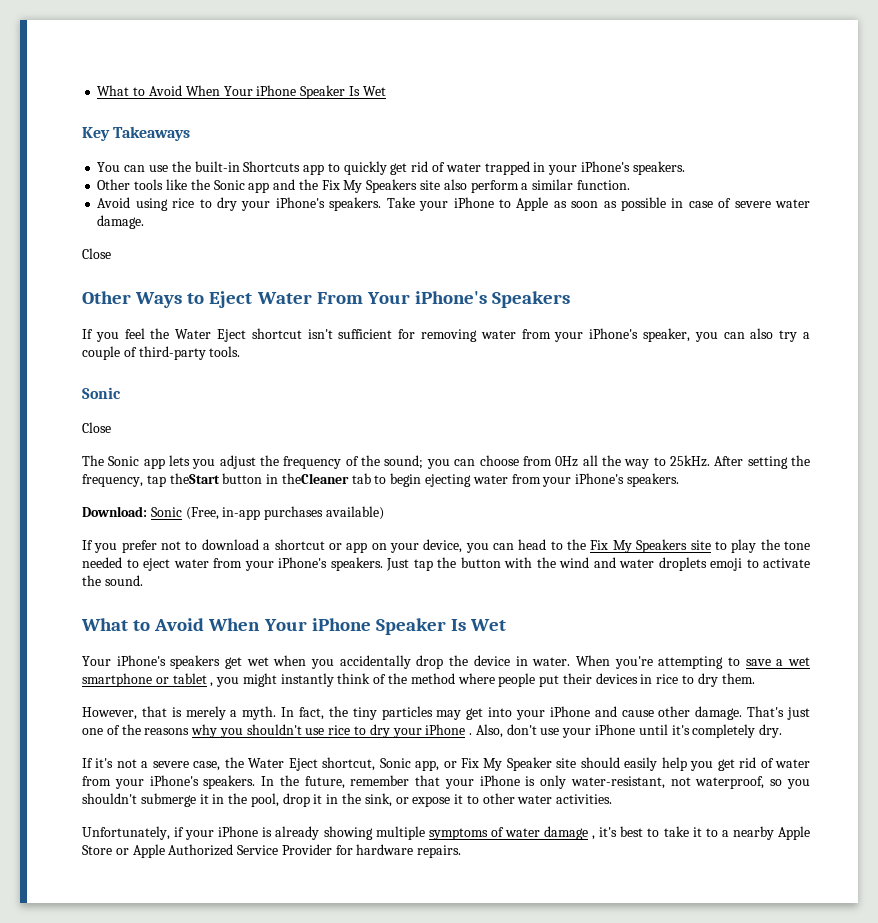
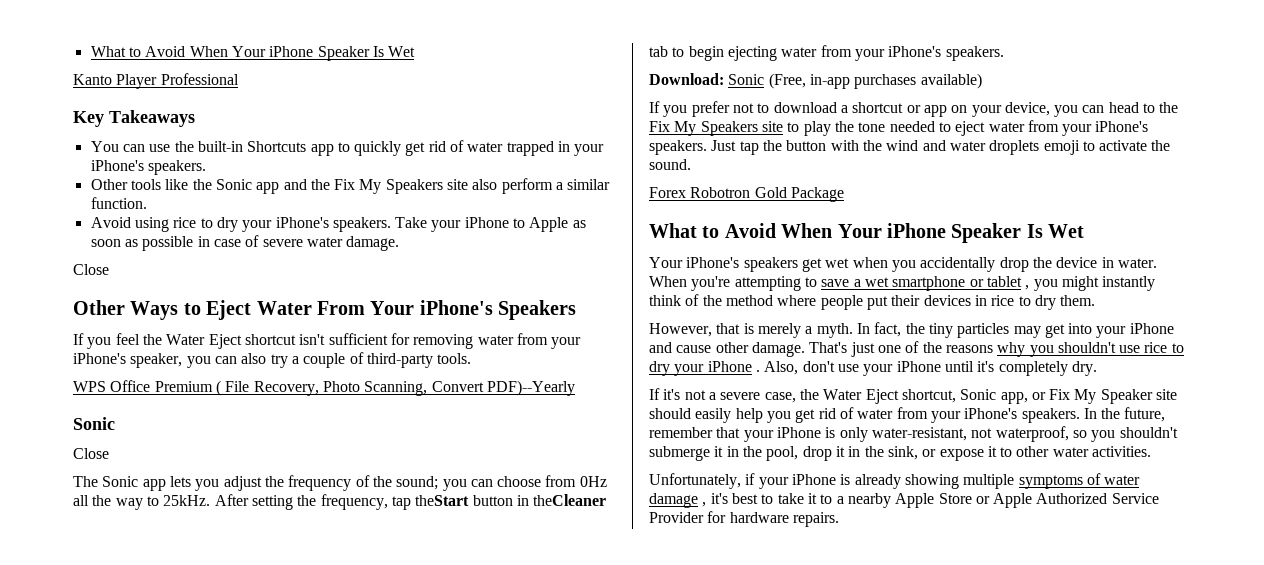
[97,85,386,99] What to Avoid When Your iPhone Speaker Is Wet -> [90,46,416,61] [73,73,239,89] What to Avoid When Your iPhone Speaker Is Wet // Kanto Player Professional
(241, 351) none -> [73,380,575,396] // WPS Office Premium ( File Recovery, Photo Scanning, Convert PDF)--Yearly
(143, 580) none -> [649,187,844,202] // Forex Robotron Gold Package

